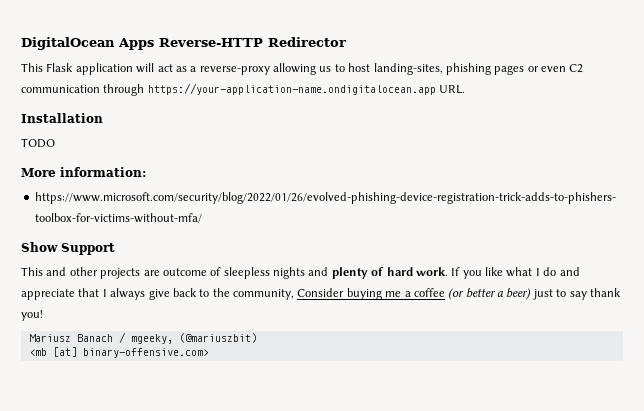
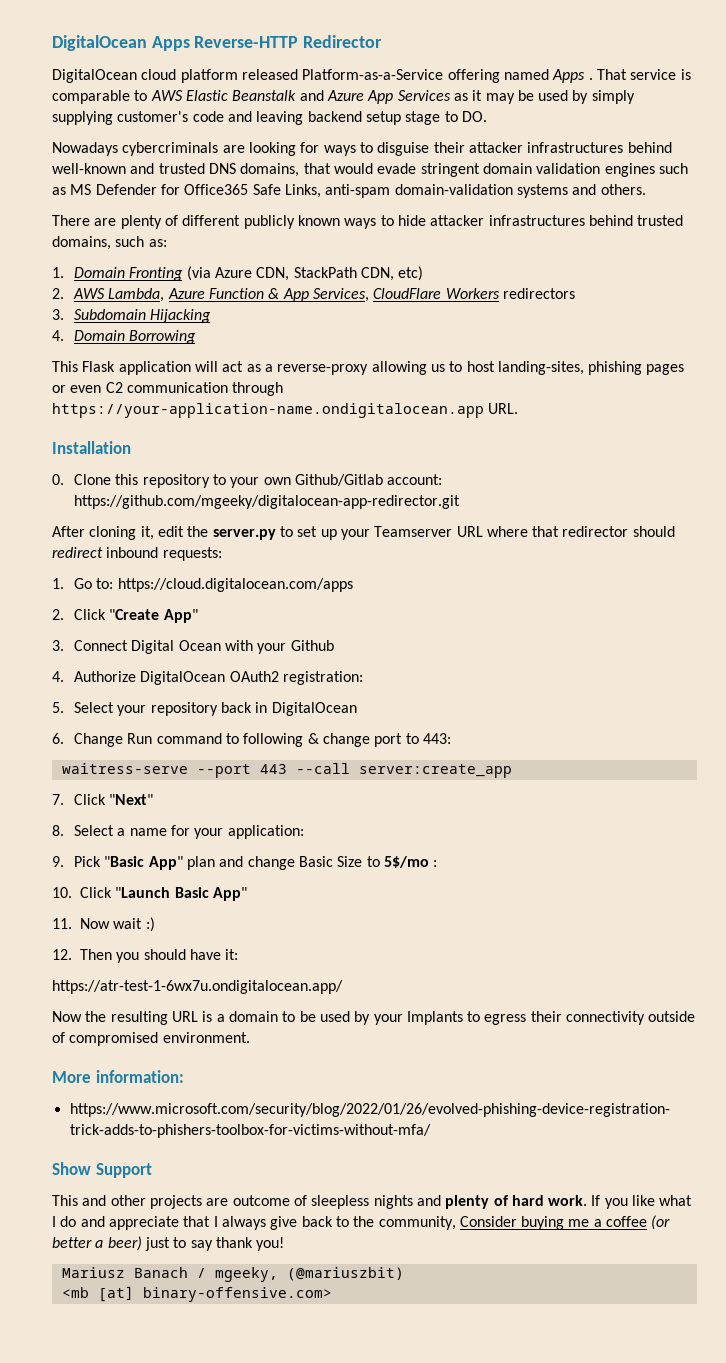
(346, 42) none -> [52,69,691,83] [52,90,635,104] [52,111,487,125] [52,142,672,156] [52,163,688,177] [52,184,646,198] [52,215,684,229] [52,236,167,250] [52,266,424,281] [52,288,575,302] [52,309,212,323] [52,330,197,344] // DigitalOcean cloud platform released Platform-as-a-Service offering named Apps . That service is comparable to AWS Elastic Beanstalk and Azure App Services as it may be used by simply supplying customer's code and leaving backend setup stage to DO. // Nowadays cybercriminals are looking for ways to disguise their attacker infrastructures behind well-known and trusted DNS domains, that would evade stringent domain validation engines such as MS Defender for Office365 Safe Links, anti-spam domain-validation systems and others. // There are plenty of different publicly known ways to hide attacker infrastructures behind trusted domains, such as: // 1. Domain Fronting (via Azure CDN, StackPath CDN, etc) // 2. AWS Lambda, Azure Function & App Services, CloudFlare Workers redirectors // 3. Subdomain Hijacking // 4. Domain Borrowing
[21,138,55,148] TODO -> [52,474,443,488] [74,495,461,509] [52,526,675,540] [52,547,222,561] [52,578,353,592] [52,609,198,623] [52,640,334,654] [52,671,364,685] [52,702,357,716] [52,733,451,747] [61,763,512,778] [52,794,154,805] [52,825,304,839] [52,856,438,870] [52,887,247,901] [52,917,155,932] [52,949,239,963] [52,980,343,994] [52,1011,696,1025] [52,1032,250,1046] 0. Clone this repository to your own Github/Gitlab account: https://github.com/mgeeky/digitalocean-app-redirector.git // After cloning it, edit the server.py to set up your Teamserver URL where that redirector should redirect inbound requests: // 1. Go to: https://cloud.digitalocean.com/apps // 2. Click "Create App" // 3. Connect Digital Ocean with your Github // 4. Authorize DigitalOcean OAuth2 registration: // 5. Select your repository back in DigitalOcean // 6. Change Run command to following & change port to 443: // waitress-serve --port 443 --call server:create_app // 7. Click "Next" // 8. Select a name for your application: // 9. Pick "Basic App" plan and change Basic Size to 5$/mo : // 10. Click "Launch Basic App" // 11. Now wait :) // 12. Then you should have it: // https://atr-test-1-6wx7u.ondigitalocean.app/ // Now the resulting URL is a domain to be used by your Implants to egress their connectivity outside of compromised environment.

